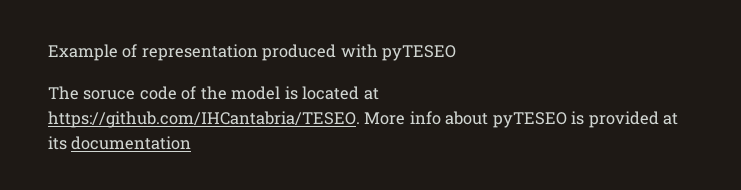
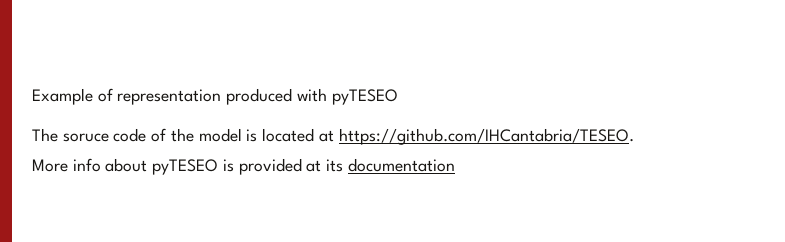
(360, 119) none -> (634, 136) //

